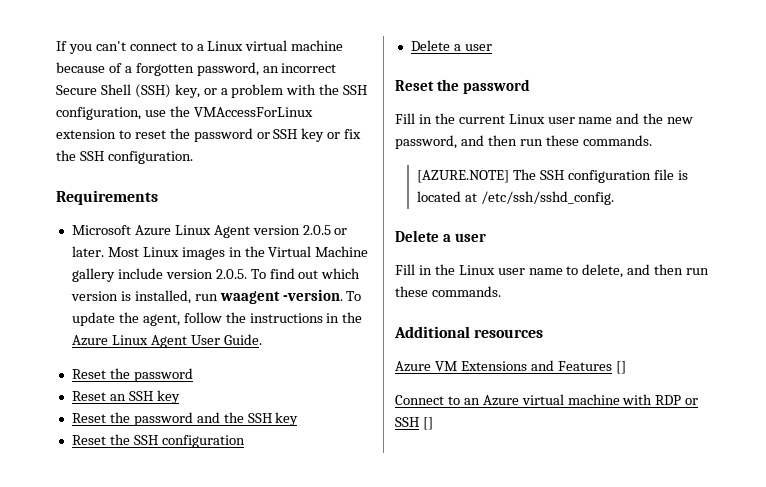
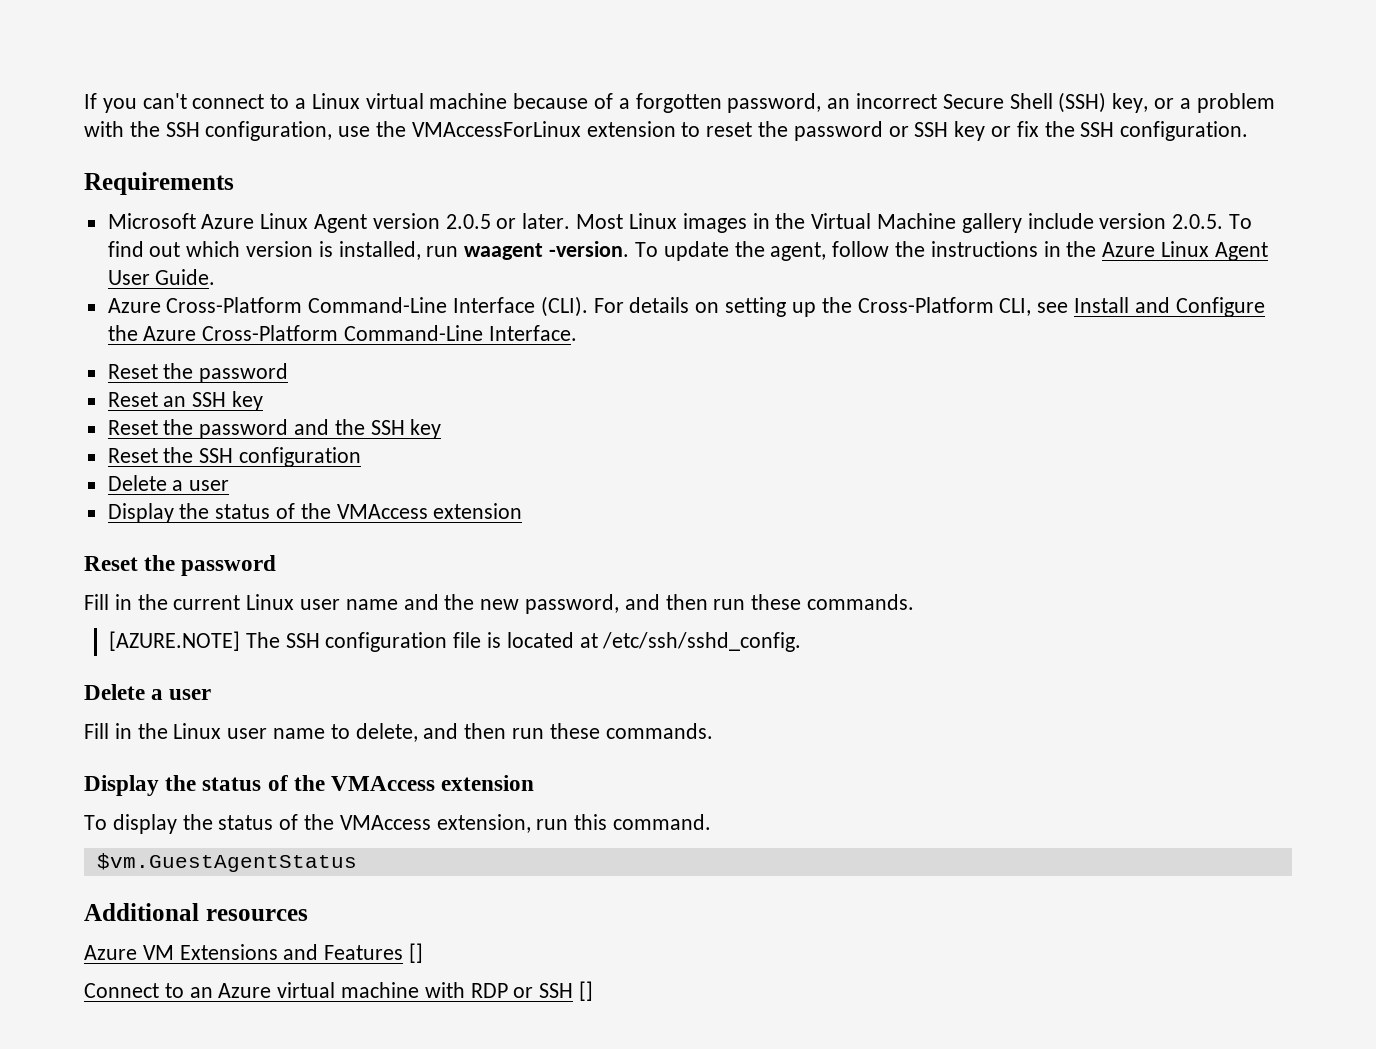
(262, 339) none -> [107,296,1265,317] [107,325,577,341] // Azure Cross-Platform Command-Line Interface (CLI). For details on setting up the Cross-Platform CLI, see Install and Configure the Azure Cross-Platform Command-Line Interface.
(492, 47) none -> [107,503,523,523] // Display the status of the VMAccess extension
(501, 291) none -> [84,775,535,796] [84,814,712,834] [96,853,357,872] // Display the status of the VMAccess extension // To display the status of the VMAccess extension, run this command. // $vm.GuestAgentStatus

